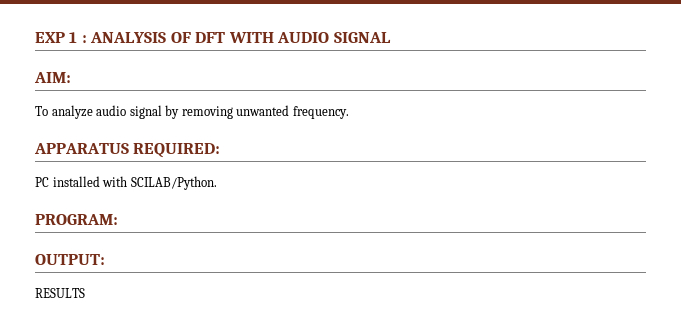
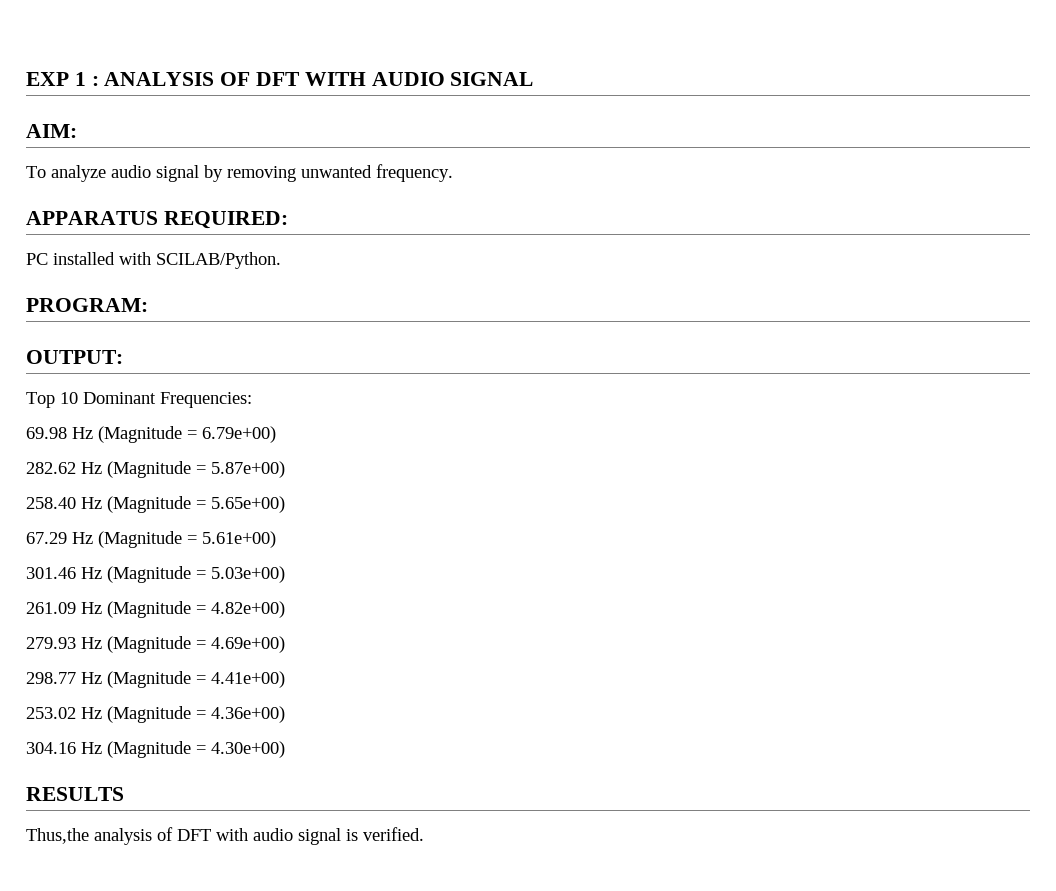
[35,288,85,298] RESULTS -> [26,392,252,408] [26,426,276,443] [26,461,285,478] [26,496,285,513] [26,531,276,548] [26,566,285,583] [26,601,285,618] [26,636,285,653] [26,671,285,688] [26,706,285,723] [26,741,285,758] [26,787,124,801] [26,827,424,845] Top 10 Dominant Frequencies: // 69.98 Hz (Magnitude = 6.79e+00) // 282.62 Hz (Magnitude = 5.87e+00) // 258.40 Hz (Magnitude = 5.65e+00) // 67.29 Hz (Magnitude = 5.61e+00) // 301.46 Hz (Magnitude = 5.03e+00) // 261.09 Hz (Magnitude = 4.82e+00) // 279.93 Hz (Magnitude = 4.69e+00) // 298.77 Hz (Magnitude = 4.41e+00) // 253.02 Hz (Magnitude = 4.36e+00) // 304.16 Hz (Magnitude = 4.30e+00) // RESULTS // Thus,the analysis of DFT with audio signal is verified.

